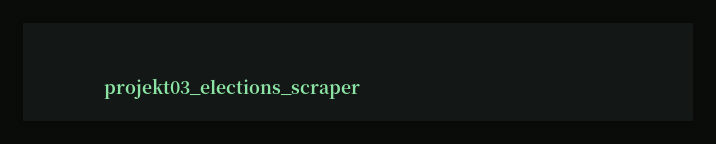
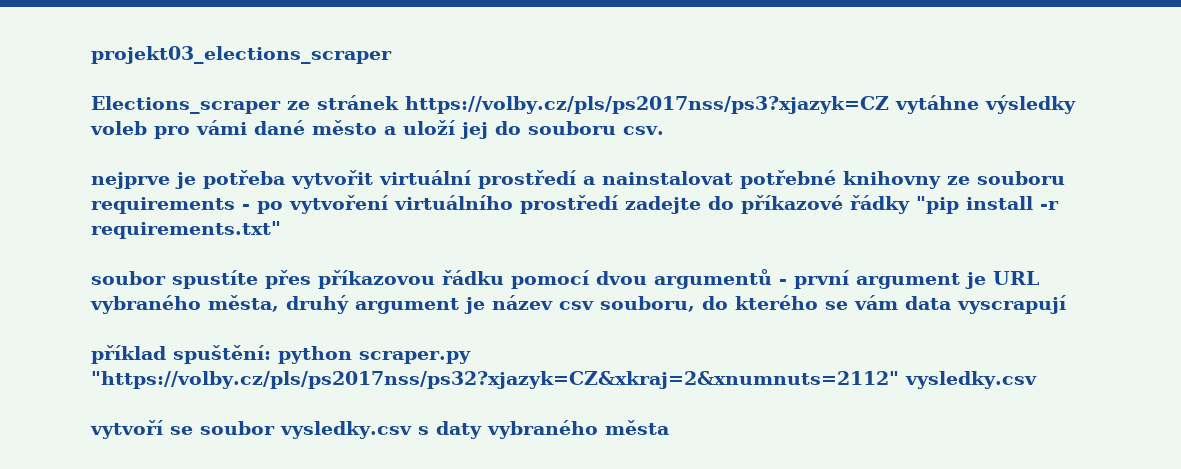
(360, 88) none -> [91,95,1076,114] [90,120,664,139] [91,170,1065,189] [91,195,1059,214] [91,221,281,239] [91,269,1039,289] [90,295,1067,314] [91,345,471,364] [91,371,1037,389] [90,420,669,439] // Elections_scraper ze stránek https://volby.cz/pls/ps2017nss/ps3?xjazyk=CZ vytáhne výsledky voleb pro vámi dané město a uloží jej do souboru csv. // nejprve je potřeba vytvořit virtuální prostředí a nainstalovat potřebné knihovny ze souboru requirements - po vytvoření virtuálního prostředí zadejte do příkazové řádky "pip install -r requirements.txt" // soubor spustíte přes příkazovou řádku pomocí dvou argumentů - první argument je URL vybraného města, druhý argument je název csv souboru, do kterého se vám data vyscrapují // příklad spuštění: python scraper.py "https://volby.cz/pls/ps2017nss/ps32?xjazyk=CZ&xkraj=2&xnumnuts=2112" vysledky.csv // vytvoří se soubor vysledky.csv s daty vybraného města

